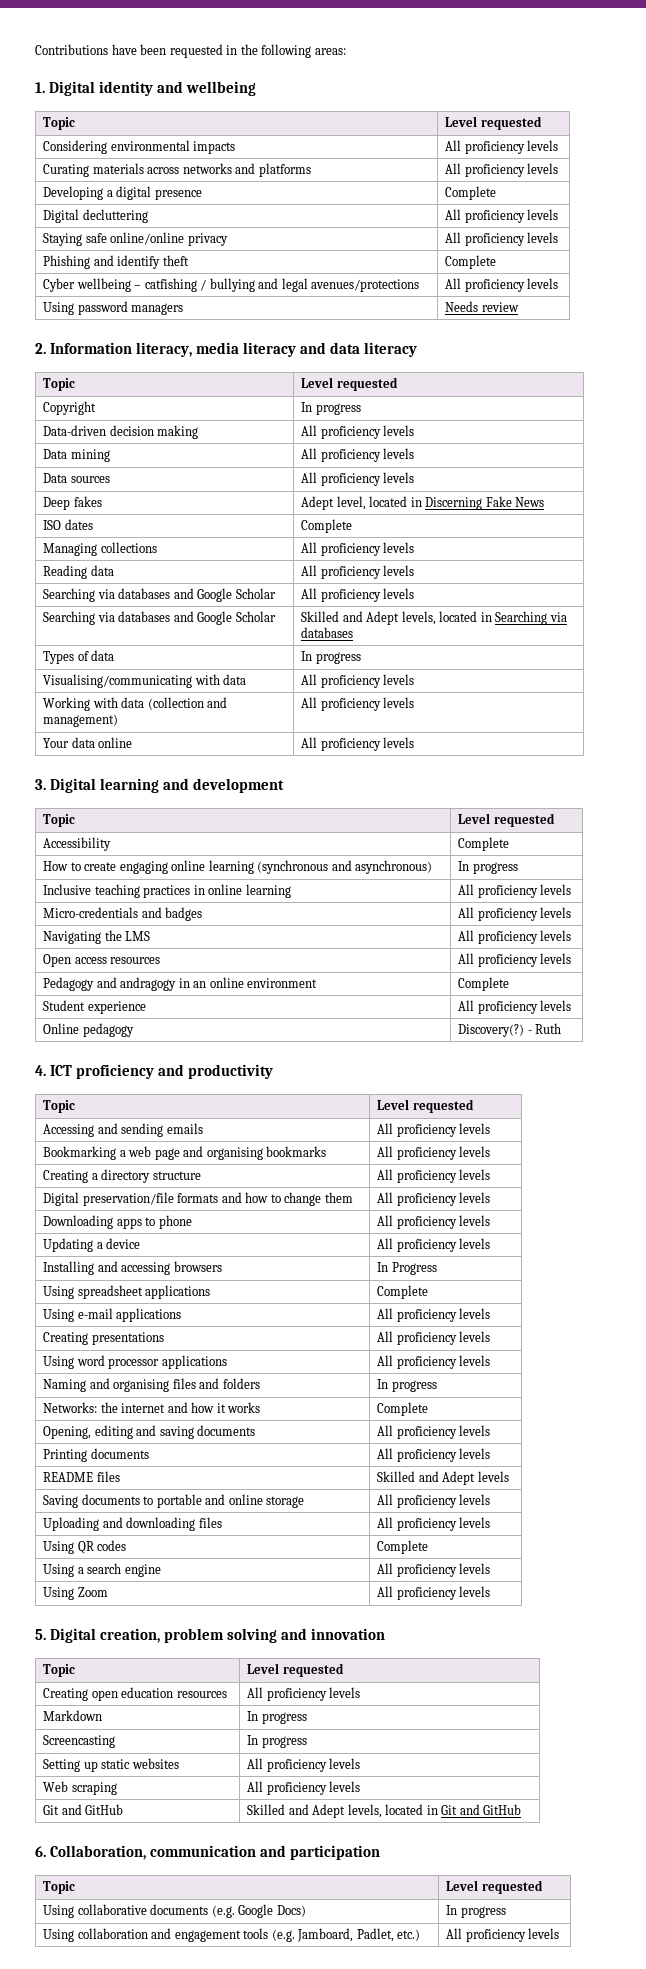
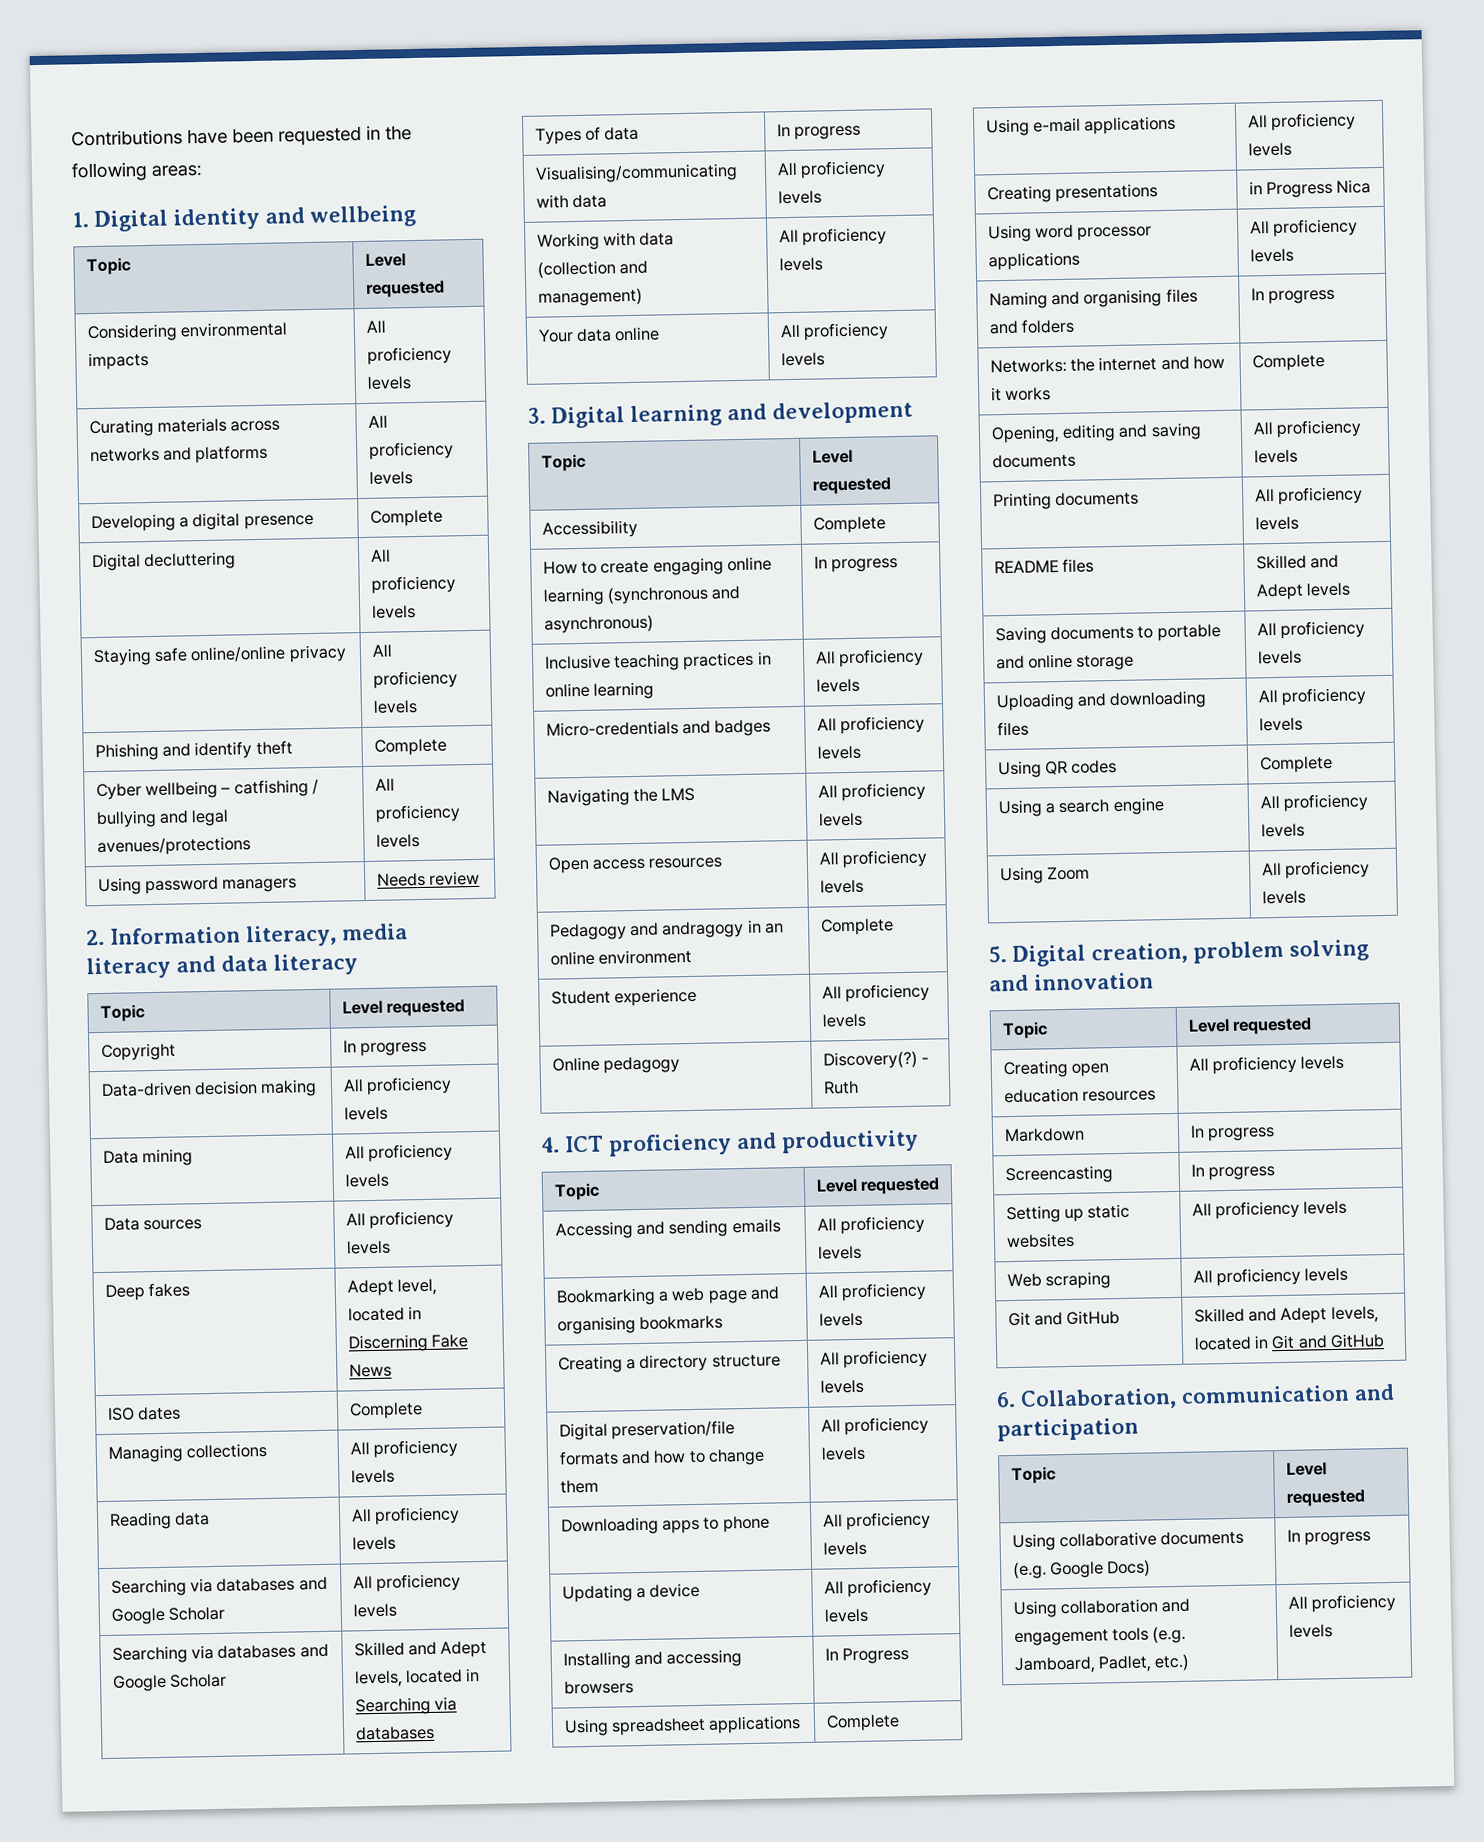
[377,1331,491,1345] All proficiency levels -> [1248,179,1372,199] in Progress Nica

